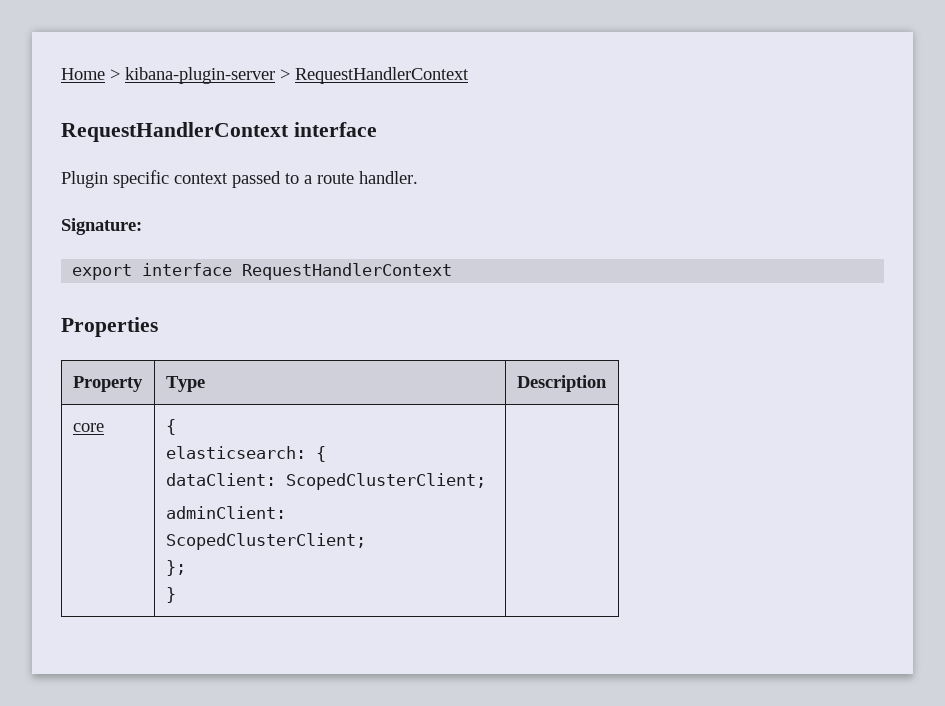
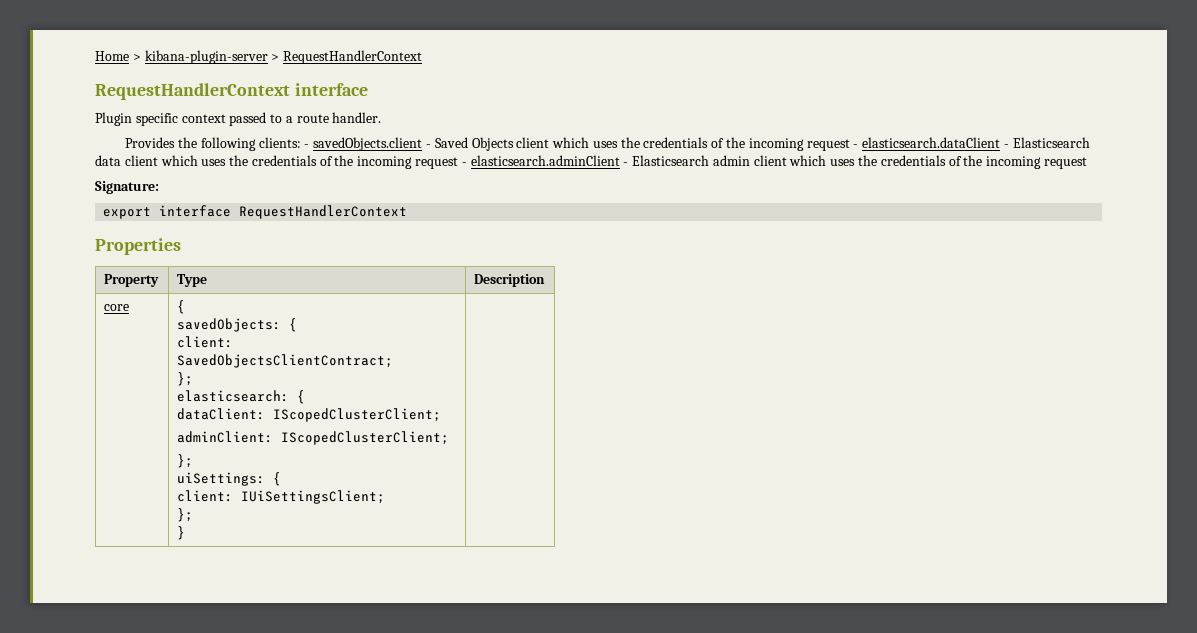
(418, 177) none -> [125,137,1090,151] [95,155,1087,169] // Provides the following clients: - savedObjects.client - Saved Objects client which uses the credentials of the incoming request - elasticsearch.dataClient - Elasticsearch data client which uses the credentials of the incoming request - elasticsearch.adminClient - Elasticsearch admin client which uses the credentials of the incoming request
(176, 427) none -> [177,318,298,332] [177,336,234,348] [177,354,394,368] [177,372,194,386] // savedObjects: { // client: SavedObjectsClientContract; // };
[285,473,486,490] ScopedClusterClient; -> [273,408,442,422] IScopedClusterClient;
[165,533,366,550] ScopedClusterClient; -> [281,431,450,445] [177,454,194,468] [177,472,282,486] [177,490,386,504] IScopedClusterClient; // }; // uiSettings: { // client: IUiSettingsClient;

